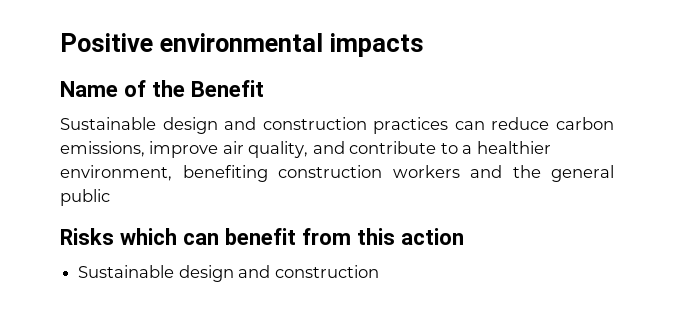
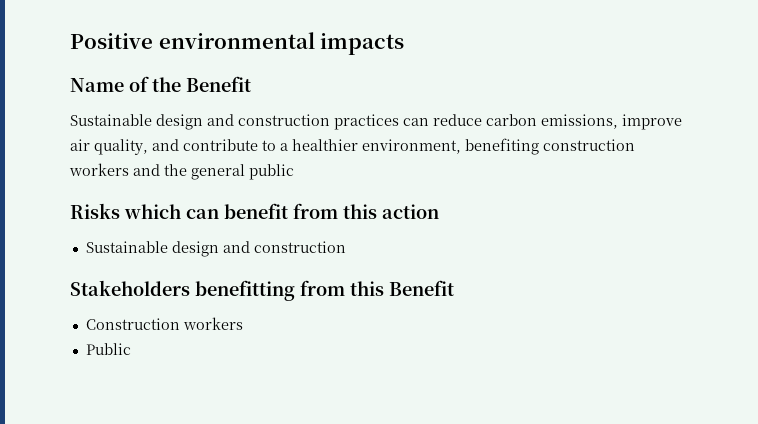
(379, 271) none -> [70,280,454,301] [85,317,243,330] [85,343,131,355] // Stakeholders benefitting from this Benefit // Construction workers // Public

